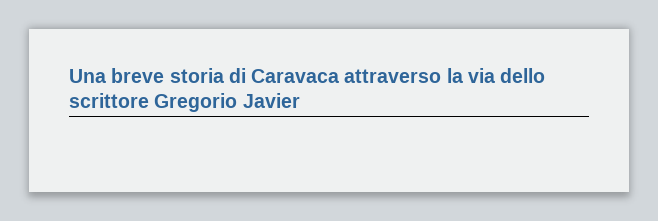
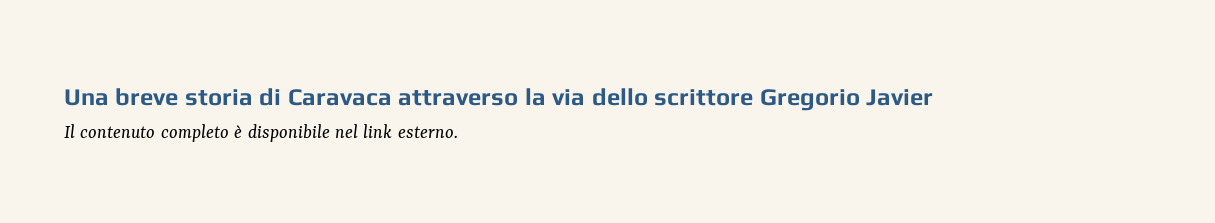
(300, 100) none -> [64,124,458,142] // Il contenuto completo è disponibile nel link esterno.

